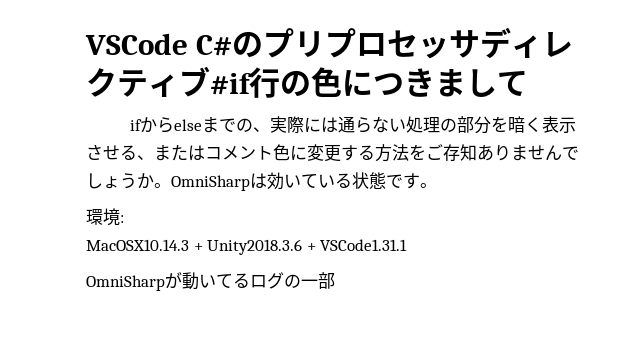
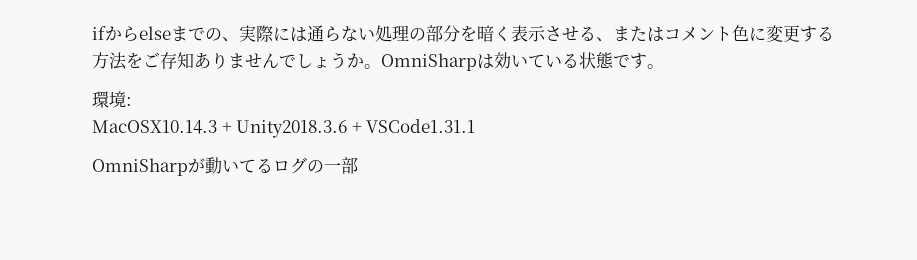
[85,27,574,59] [86,66,528,98] VSCode C#のプリプロセッサディレクティブ#if行の色につきまして // -> (92, 33) none

